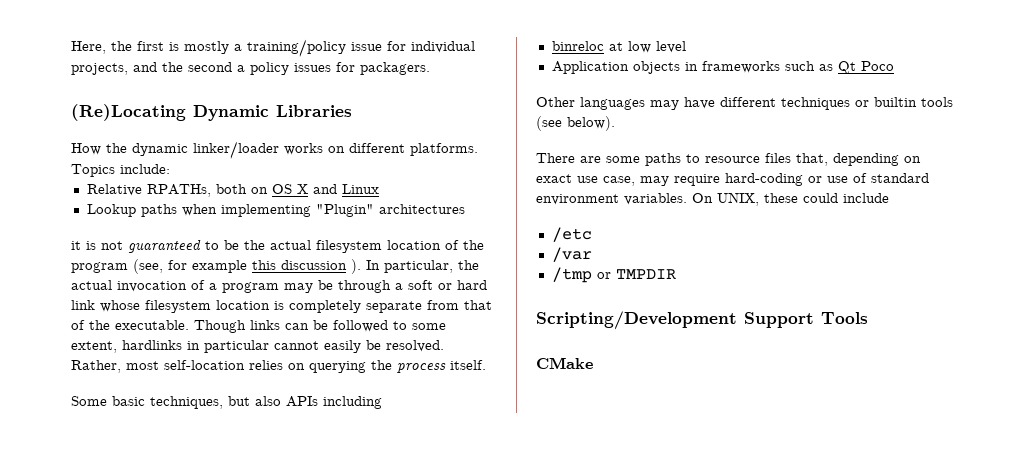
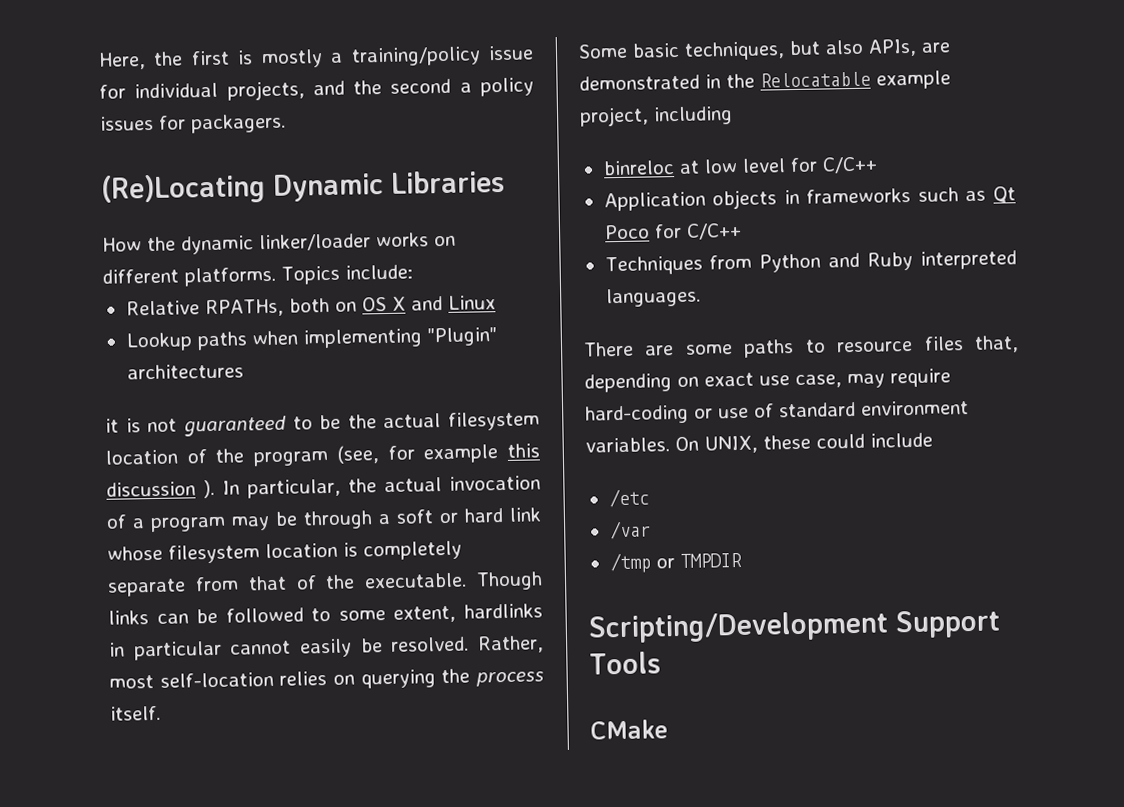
[286,396,318,407] APIs -> [868,38,951,57] [579,70,951,91] [579,106,649,127] APIs, are demonstrated in the Relocatable example project,
(686, 47) none -> [789,156,878,174] for C/C++
[536,97,953,110] [536,116,615,131] // Other languages may have different techniques or builtin tools (see below). -> [653,222,742,240] [604,250,1017,276] [605,287,701,308] for C/C++ // Techniques from Python and Ruby interpreted languages.

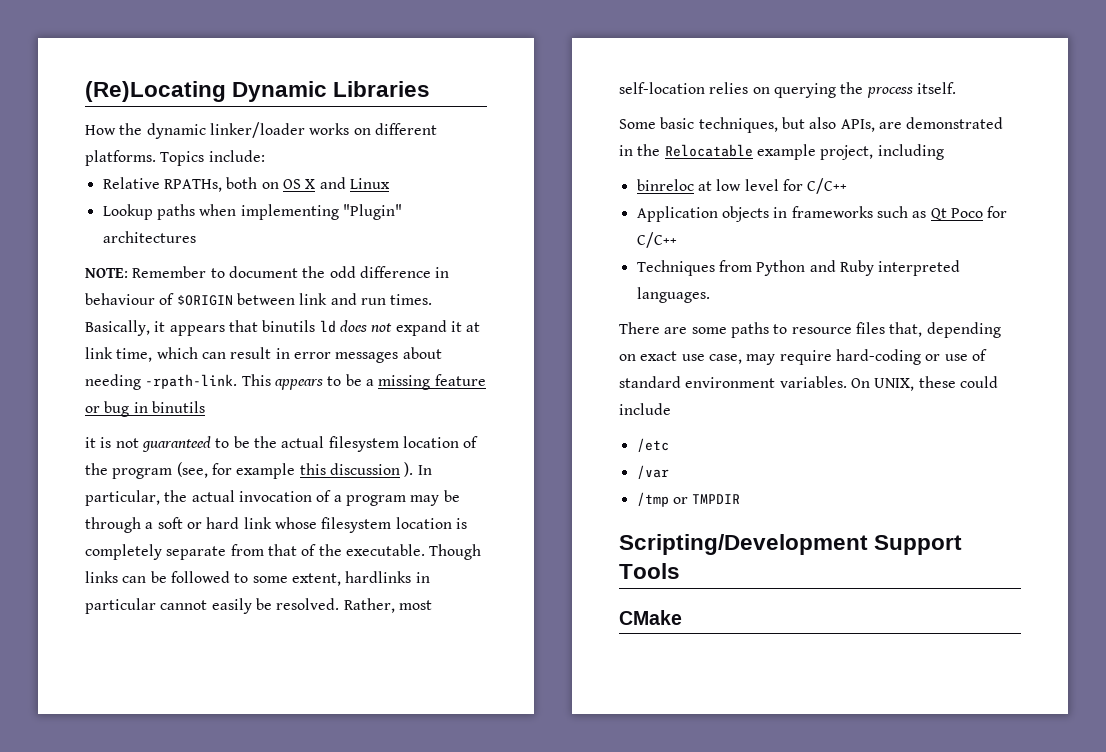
[98,45,534,70] [99,77,534,101] [100,113,286,134] Here, the first is mostly a training/policy issue for individual projects, and the second a policy issues for packagers. // -> (85, 91) none
(244, 371) none -> [85,266,450,278] [85,293,433,306] [85,320,481,336] [85,347,442,363] [85,374,486,390] [85,401,205,417] // NOTE: Remember to document the odd difference in behaviour of $ORIGIN between link and run times. Basically, it appears that binutils ld does not expand it at link time, which can result in error messages about needing -rpath-link. This appears to be a missing feature or bug in binutils

